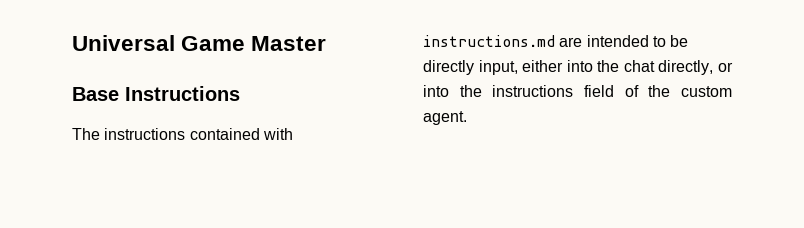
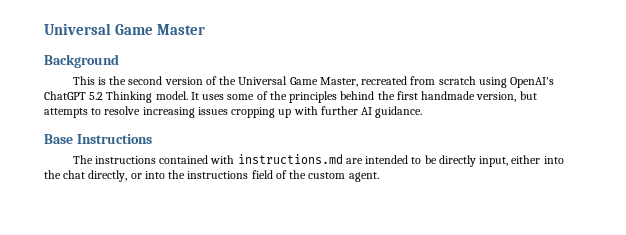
(327, 43) none -> [44,54,119,68] [72,76,555,88] [44,91,537,103] [44,106,423,118] // Background // This is the second version of the Universal Game Master, recreated from scratch using OpenAI's ChatGPT 5.2 Thinking model. It uses some of the principles behind the first handmade version, but attempts to resolve increasing issues cropping up with further AI guidance.

